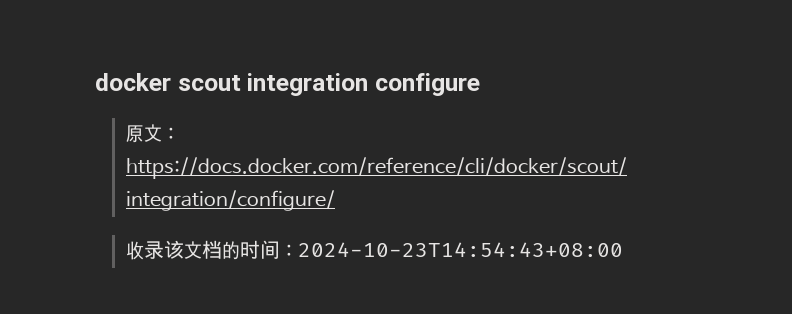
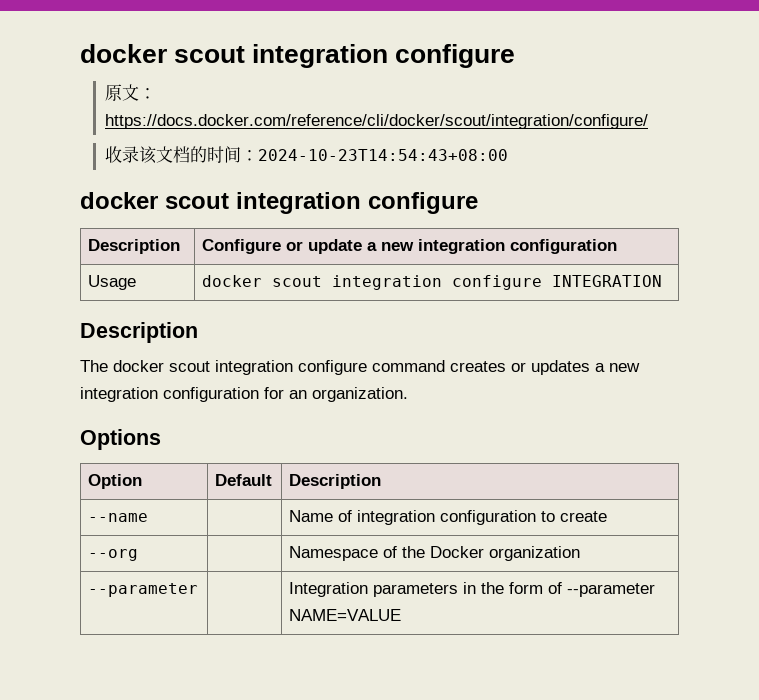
(624, 249) none -> [80,192,478,214] [88,239,181,254] [202,239,618,254] [88,275,137,290] [202,275,663,290] [80,322,198,343] [80,360,640,375] [80,387,408,402] [80,429,161,450] [88,474,143,489] [215,474,273,486] [289,474,382,489] [88,513,149,522] [289,510,608,525] [88,549,139,561] [289,546,581,561] [88,583,199,597] [289,582,656,597] [289,609,402,621] // docker scout integration configure // Description | Configure or update a new integration configuration // Usage | docker scout integration configure INTEGRATION // Description // The docker scout integration configure command creates or updates a new integration configuration for an organization. // Options // Option | Default | Description // --name | | Name of integration configuration to create // --org | | Namespace of the Docker organization // --parameter | | Integration parameters in the form of --parameter NAME=VALUE

